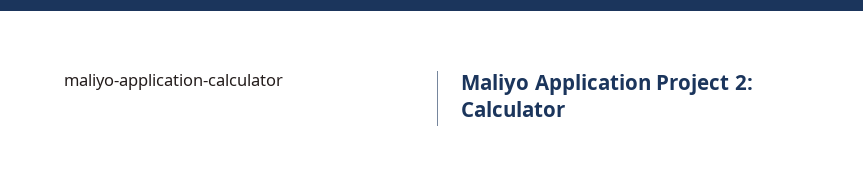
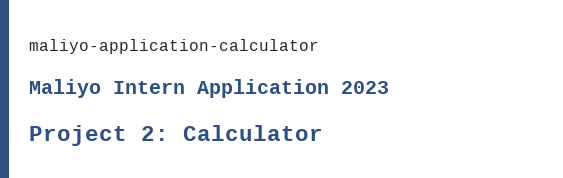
[534,74,651,95] Application -> [113,79,389,98] Intern Application 2023 //

